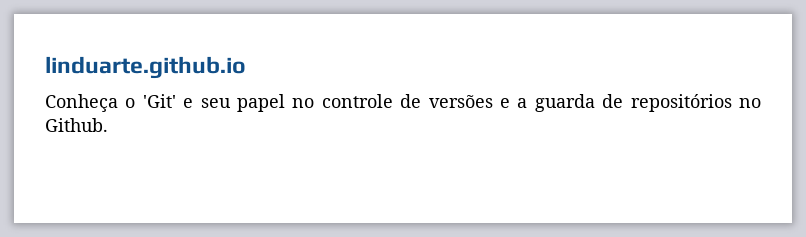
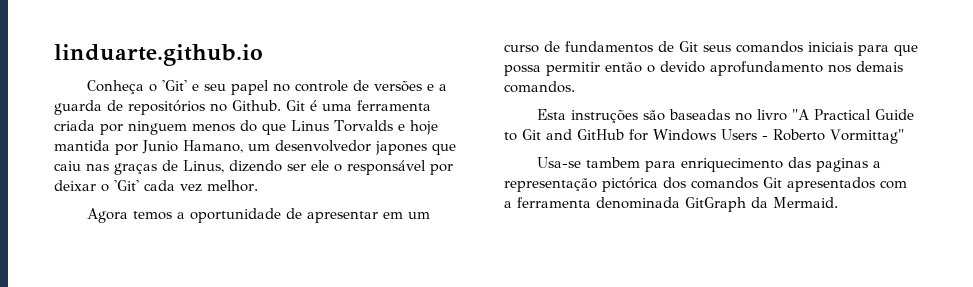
(108, 125) none -> [286,100,431,111] [54,120,438,135] [54,140,456,155] [54,160,453,175] [54,180,258,192] [87,208,431,223] [504,41,918,56] [504,61,903,76] [504,81,575,93] [537,109,915,123] [504,129,904,144] [537,157,882,172] [504,177,907,192] [504,197,838,212] Git é uma ferramenta criada por ninguem menos do que Linus Torvalds e hoje mantida por Junio Hamano, um desenvolvedor japones que caiu nas graças de Linus, dizendo ser ele o responsável por deixar o 'Git' cada vez melhor. // Agora temos a oportunidade de apresentar em um curso de fundamentos de Git seus comandos iniciais para que possa permitir então o devido aprofundamento nos demais comandos. // Esta instruções são baseadas no livro "A Practical Guide to Git and GitHub for Windows Users - Roberto Vormittag" // Usa-se tambem para enriquecimento das paginas a representação pictórica dos comandos Git apresentados com a ferramenta denominada GitGraph da Mermaid.

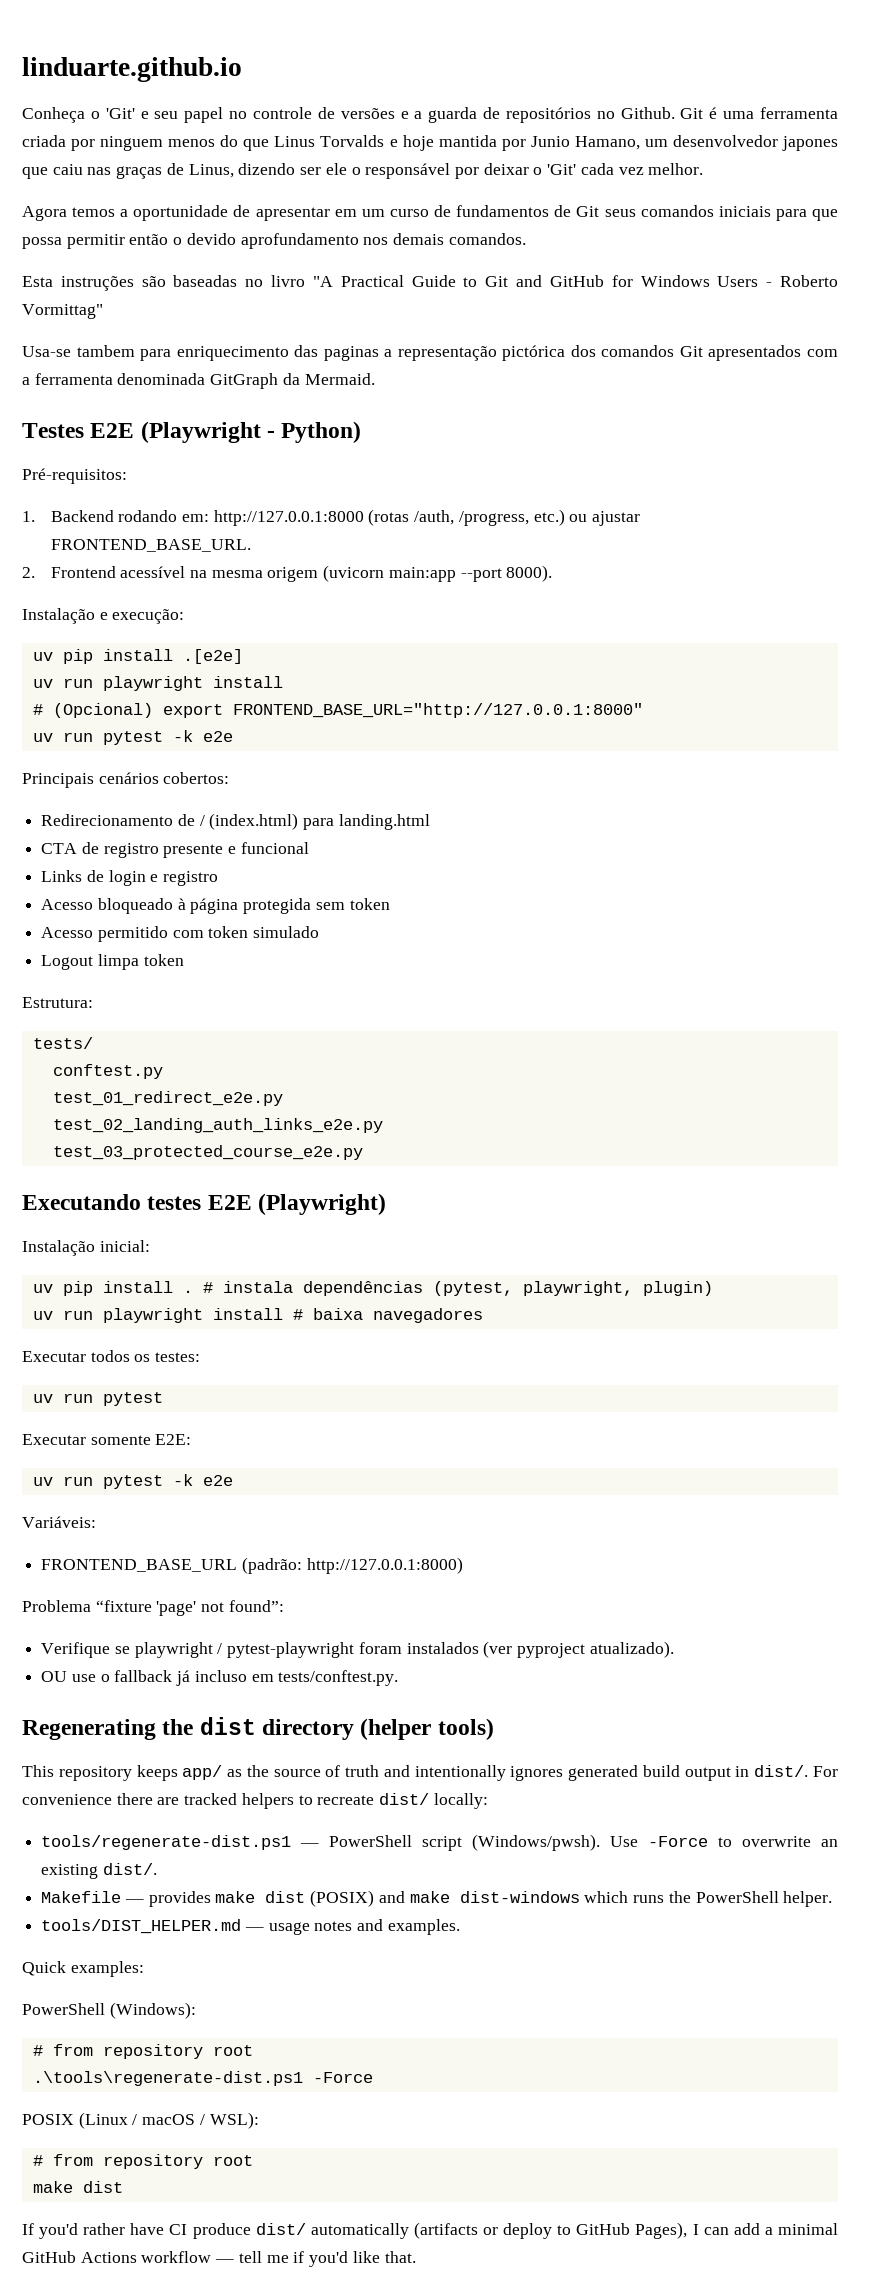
(838, 202) none -> [22,421,362,443] [22,468,127,484] [22,509,641,526] [50,539,251,552] [22,565,553,582] [22,608,185,624] [32,649,243,664] [32,676,283,691] [32,703,643,718] [32,730,233,745] [22,772,230,788] [41,813,430,830] [41,842,309,858] [41,870,219,886] [41,898,390,914] [41,926,320,942] [41,954,184,970] [22,997,93,1008] [32,1037,93,1049] [52,1064,163,1079] [52,1091,283,1106] [52,1118,383,1133] [52,1145,363,1160] [22,1193,387,1215] [22,1240,150,1256] [32,1281,713,1296] [32,1308,483,1323] [22,1350,201,1362] [32,1392,163,1406] [22,1434,192,1445] [32,1474,233,1489] [22,1516,96,1528] [41,1557,463,1574] [22,1600,284,1616] [41,1641,674,1658] [41,1670,399,1686] [22,1717,494,1740] [22,1765,838,1781] [22,1793,488,1809] [41,1834,838,1851] [41,1863,157,1879] [41,1890,833,1907] [41,1919,460,1935] [22,1961,144,1977] [22,2002,196,2019] [32,2044,253,2059] [32,2071,373,2086] [22,2112,259,2129] [32,2154,253,2169] [32,2181,123,2193] [22,2222,838,2239] [22,2251,416,2267] // Testes E2E (Playwright - Python) // Pré-requisitos: // 1. Backend rodando em: http://127.0.0.1:8000 (rotas /auth, /progress, etc.) ou ajustar FRONTEND_BASE_URL. // 2. Frontend acessível na mesma origem (uvicorn main:app --port 8000). // Instalação e execução: // uv pip install .[e2e] // uv run playwright install // # (Opcional) export FRONTEND_BASE_URL="http://127.0.0.1:8000" // uv run pytest -k e2e // Principais cenários cobertos: // Redirecionamento de / (index.html) para landing.html // CTA de registro presente e funcional // Links de login e registro // Acesso bloqueado à página protegida sem token // Acesso permitido com token simulado // Logout limpa token // Estrutura: // tests/ // conftest.py // test_01_redirect_e2e.py // test_02_landing_auth_links_e2e.py // test_03_protected_course_e2e.py // Executando testes E2E (Playwright) // Instalação inicial: // uv pip install . # instala dependências (pytest, playwright, plugin) // uv run playwright install # baixa navegadores // Executar todos os testes: // uv run pytest // Executar somente E2E: // uv run pytest -k e2e // Variáveis: // FRONTEND_BASE_URL (padrão: http://127.0.0.1:8000) // Problema “fixture 'page' not found”: // Verifique se playwright / pytest-playwright foram instalados (ver pyproject atualizado). // OU use o fallback já incluso em tests/conftest.py. // Regenerating the dist directory (helper tools) // This repository keeps app/ as the source of truth and intentionally ignores generated build output in dist/. For convenience there are tracked helpers to recreate dist/ locally: // tools/regenerate-dist.ps1 — PowerShell script (Windows/pwsh). Use -Force to overwrite an existing dist/. // Makefile — provides make dist (POSIX) and make dist-windows which runs the PowerShell helper. // tools/DIST_HELPER.md — usage notes and examples. // Quick examples: // PowerShell (Windows): // # from repository root // .\tools\regenerate-dist.ps1 -Force // POSIX (Linux / macOS / WSL): // # from repository root // make dist // If you'd rather have CI produce dist/ automatically (artifacts or deploy to GitHub Pages), I can add a minimal GitHub Actions workflow — tell me if you'd like that.

